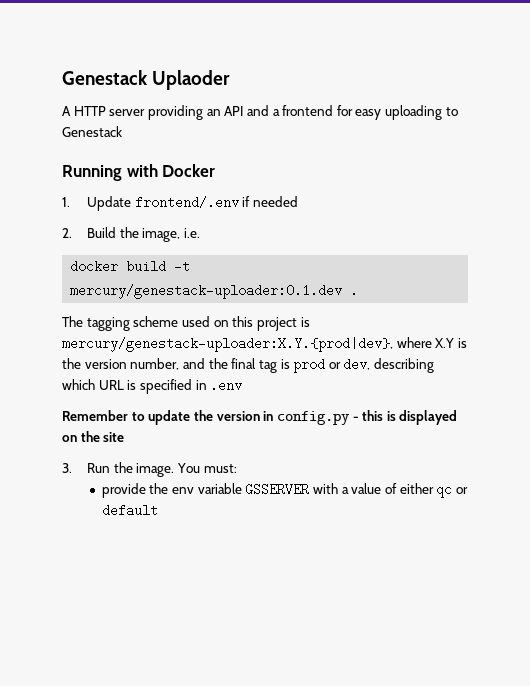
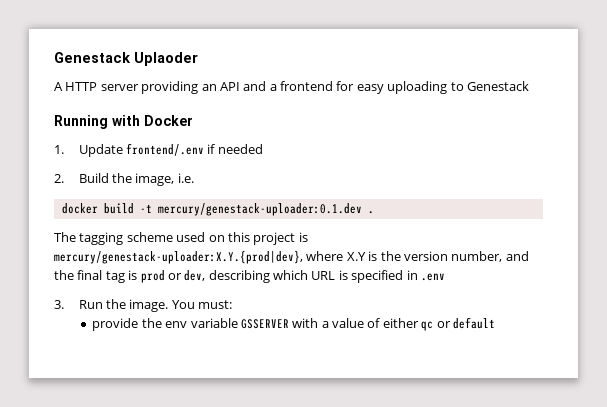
[62,410,458,425] [62,431,125,442] // Remember to update the version in config.py - this is displayed on the site -> (445, 277) none

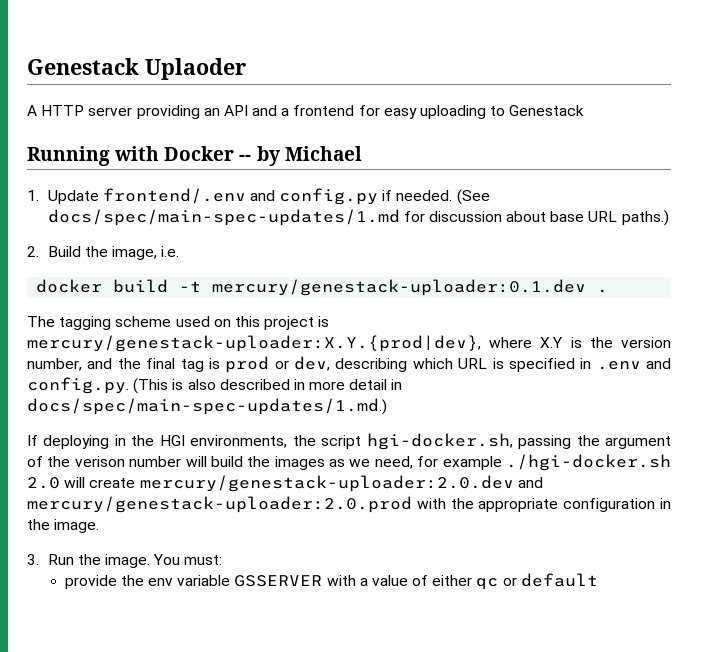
(193, 120) none -> [239,146,362,166] -- by Michael
[207,144,263,154] if needed -> [249,188,490,205] [47,209,669,226] and config.py if needed. (See docs/spec/main-spec-updates/1.md for discussion about base URL paths.)
(445, 277) none -> [646,358,671,369] [27,377,403,394] [27,398,387,415] [27,433,671,450] [27,454,671,471] [27,475,543,492] [27,496,671,513] [27,519,100,533] and config.py. (This is also described in more detail in docs/spec/main-spec-updates/1.md.) // If deploying in the HGI environments, the script hgi-docker.sh, passing the argument of the verison number will build the images as we need, for example ./hgi-docker.sh 2.0 will create mercury/genestack-uploader:2.0.dev and mercury/genestack-uploader:2.0.prod with the appropriate configuration in the image.

